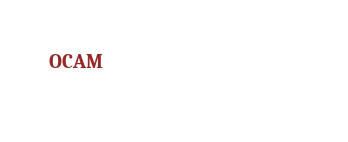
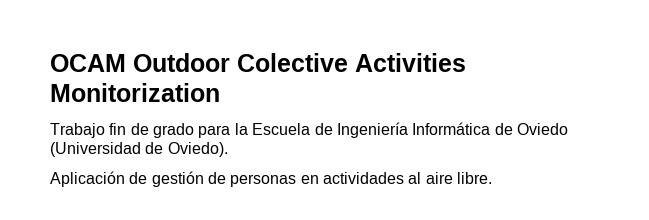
(103, 61) none -> [133,53,466,72] [50,83,220,102] [50,122,569,138] [50,142,228,157] [50,171,492,187] Outdoor Colective Activities Monitorization // Trabajo fin de grado para la Escuela de Ingeniería Informática de Oviedo (Universidad de Oviedo). // Aplicación de gestión de personas en actividades al aire libre.

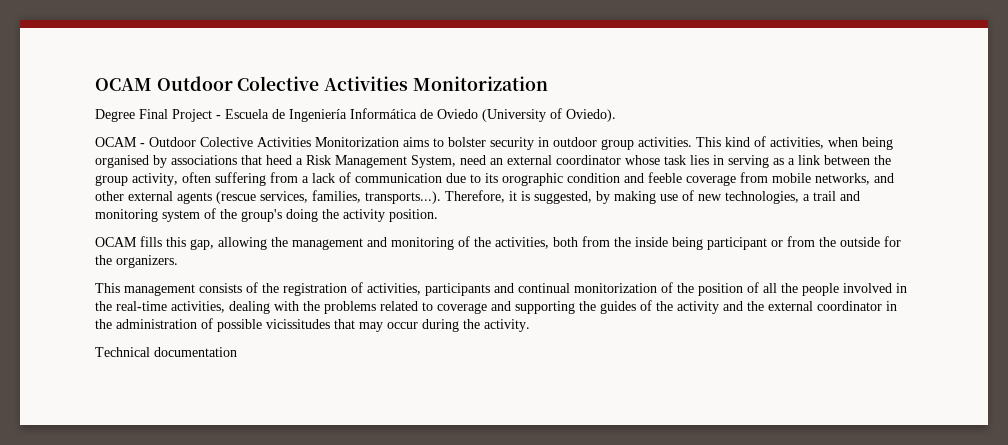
[50,123,248,138] Trabajo fin de grado para la -> [95,109,221,122] Degree Final Project -
[50,142,164,157] (Universidad de -> [482,108,562,122] (University of
[50,171,492,187] Aplicación de gestión de personas en actividades al aire libre. -> [95,136,893,150] [95,155,891,168] [95,172,894,186] [95,190,860,204] [95,208,438,222] [95,236,901,250] [95,255,178,268] [95,282,907,296] [95,300,897,314] [95,318,530,332] [95,347,237,357] OCAM - Outdoor Colective Activities Monitorization aims to bolster security in outdoor group activities. This kind of activities, when being organised by associations that heed a Risk Management System, need an external coordinator whose task lies in serving as a link between the group activity, often suffering from a lack of communication due to its orographic condition and feeble coverage from mobile networks, and other external agents (rescue services, families, transports...). Therefore, it is suggested, by making use of new technologies, a trail and monitoring system of the group's doing the activity position. // OCAM fills this gap, allowing the management and monitoring of the activities, both from the inside being participant or from the outside for the organizers. // This management consists of the registration of activities, participants and continual monitorization of the position of all the people involved in the real-time activities, dealing with the problems related to coverage and supporting the guides of the activity and the external coordinator in the administration of possible vicissitudes that may occur during the activity. // Technical documentation

